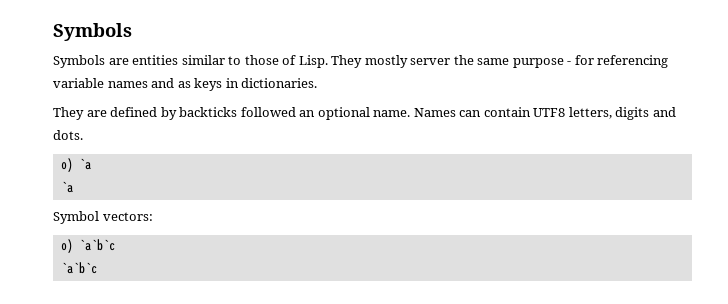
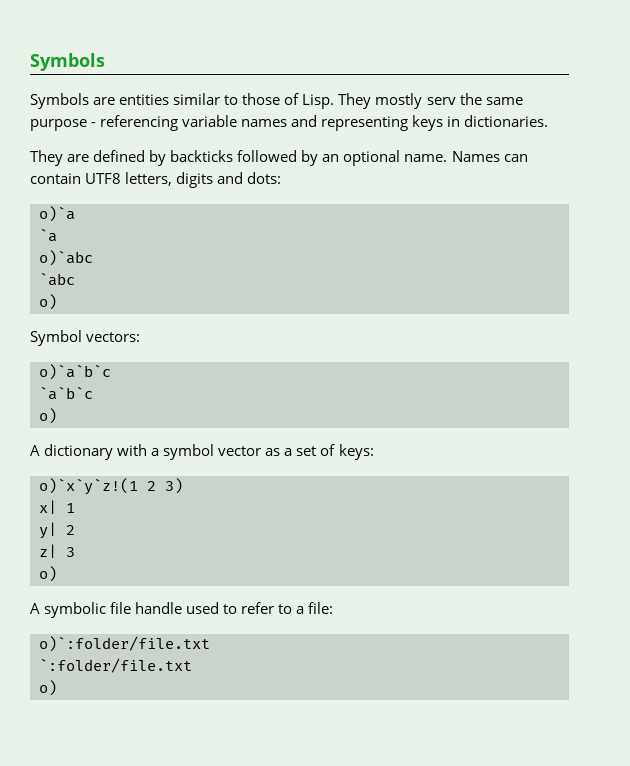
[410,58,451,65] server -> [426,97,456,105] serv
[574,55,594,65] for -> (97, 124) none
[177,81,191,88] as -> [321,116,409,131] representing
(296, 112) none -> [301,150,319,166] by
[53,130,83,140] [60,158,91,172] [60,181,73,193] dots. // o) `a // `a -> [247,172,282,184] [39,206,75,222] [39,228,57,242] [39,250,93,266] [39,272,75,286] [39,294,57,310] dots: // o)`a // `a // o)`abc // `abc // o)
[60,239,73,253] o) -> [39,364,111,380] o)`a`b`c //
[60,262,97,274] `a`b`c -> [39,408,57,424] [30,444,374,460] [39,478,183,495] [39,500,75,514] [39,522,75,539] [39,544,75,558] [39,566,57,582] [30,602,334,618] [39,636,210,652] [39,658,192,673] [39,680,57,696] o) // A dictionary with a symbol vector as a set of keys: // o)`x`y`z!(1 2 3) // x| 1 // y| 2 // z| 3 // o) // A symbolic file handle used to refer to a file: // o)`:folder/file.txt // `:folder/file.txt // o)

